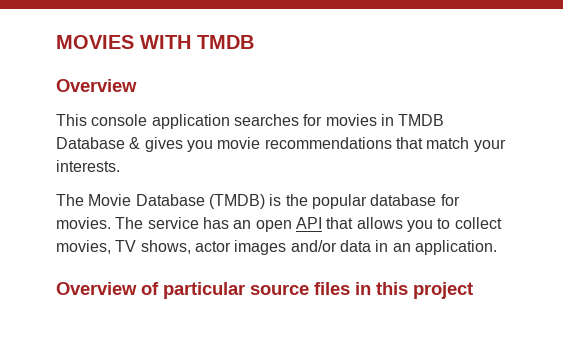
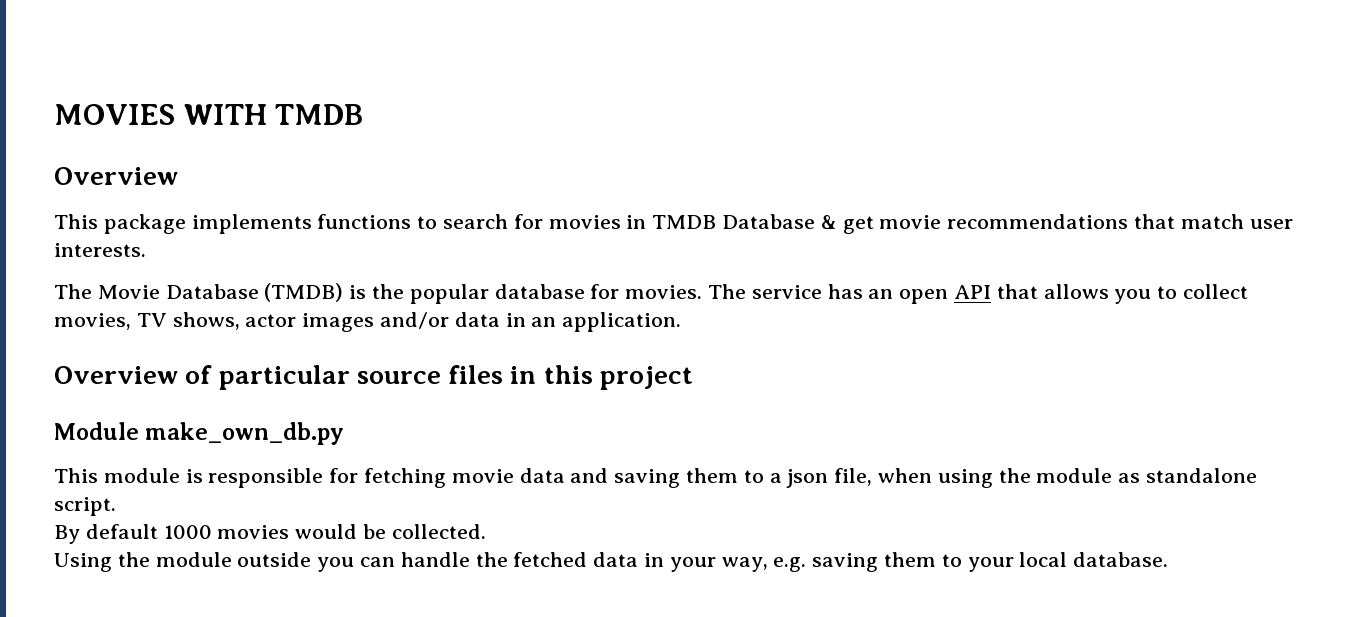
[91,114,299,129] console application searches -> [103,214,509,234] package implements functions to search
[144,137,213,152] gives you -> [842,216,874,234] get
[473,139,506,152] your -> [1249,219,1293,229] user
(473, 290) none -> [54,422,345,445] [54,468,1258,488] [54,497,116,516] [54,524,486,544] [54,552,1169,572] // Module make_own_db.py // This module is responsible for fetching movie data and saving them to a json file, when using the module as standalone script. // By default 1000 movies would be collected. // Using the module outside you can handle the fetched data in your way, e.g. saving them to your local database.

